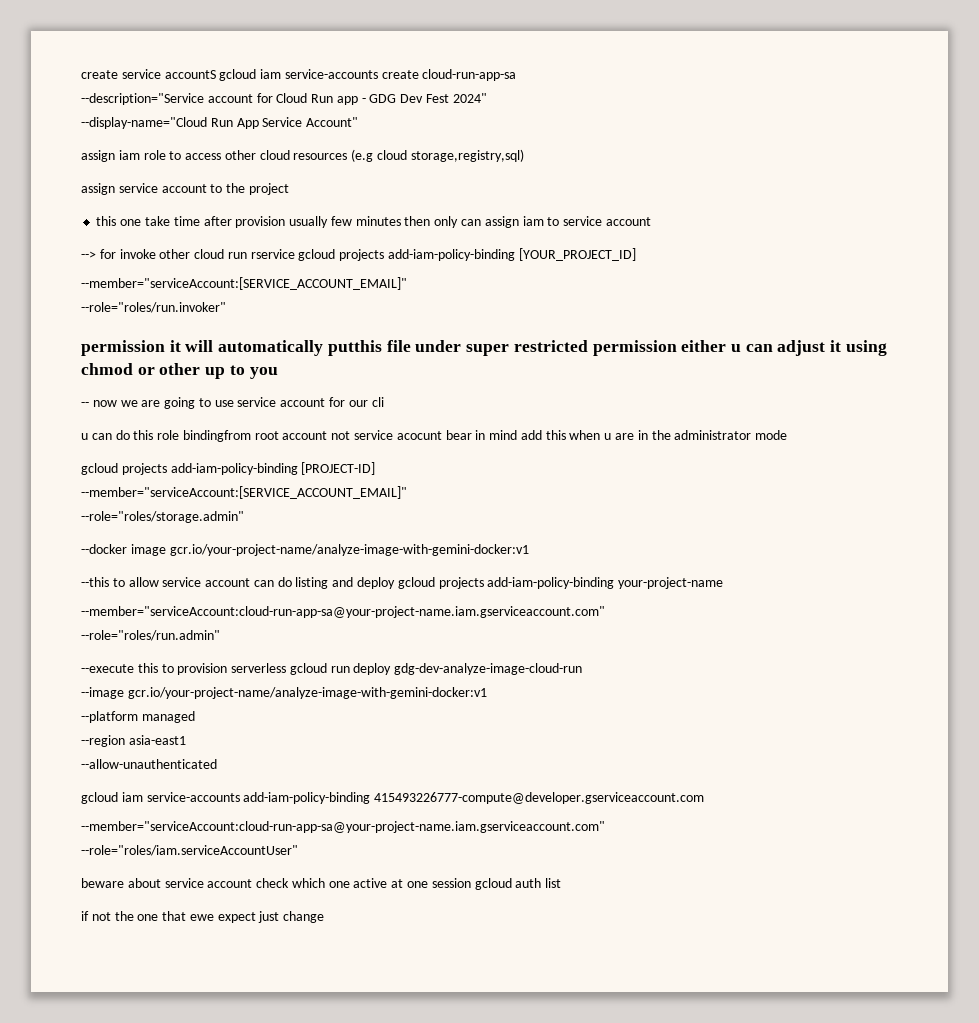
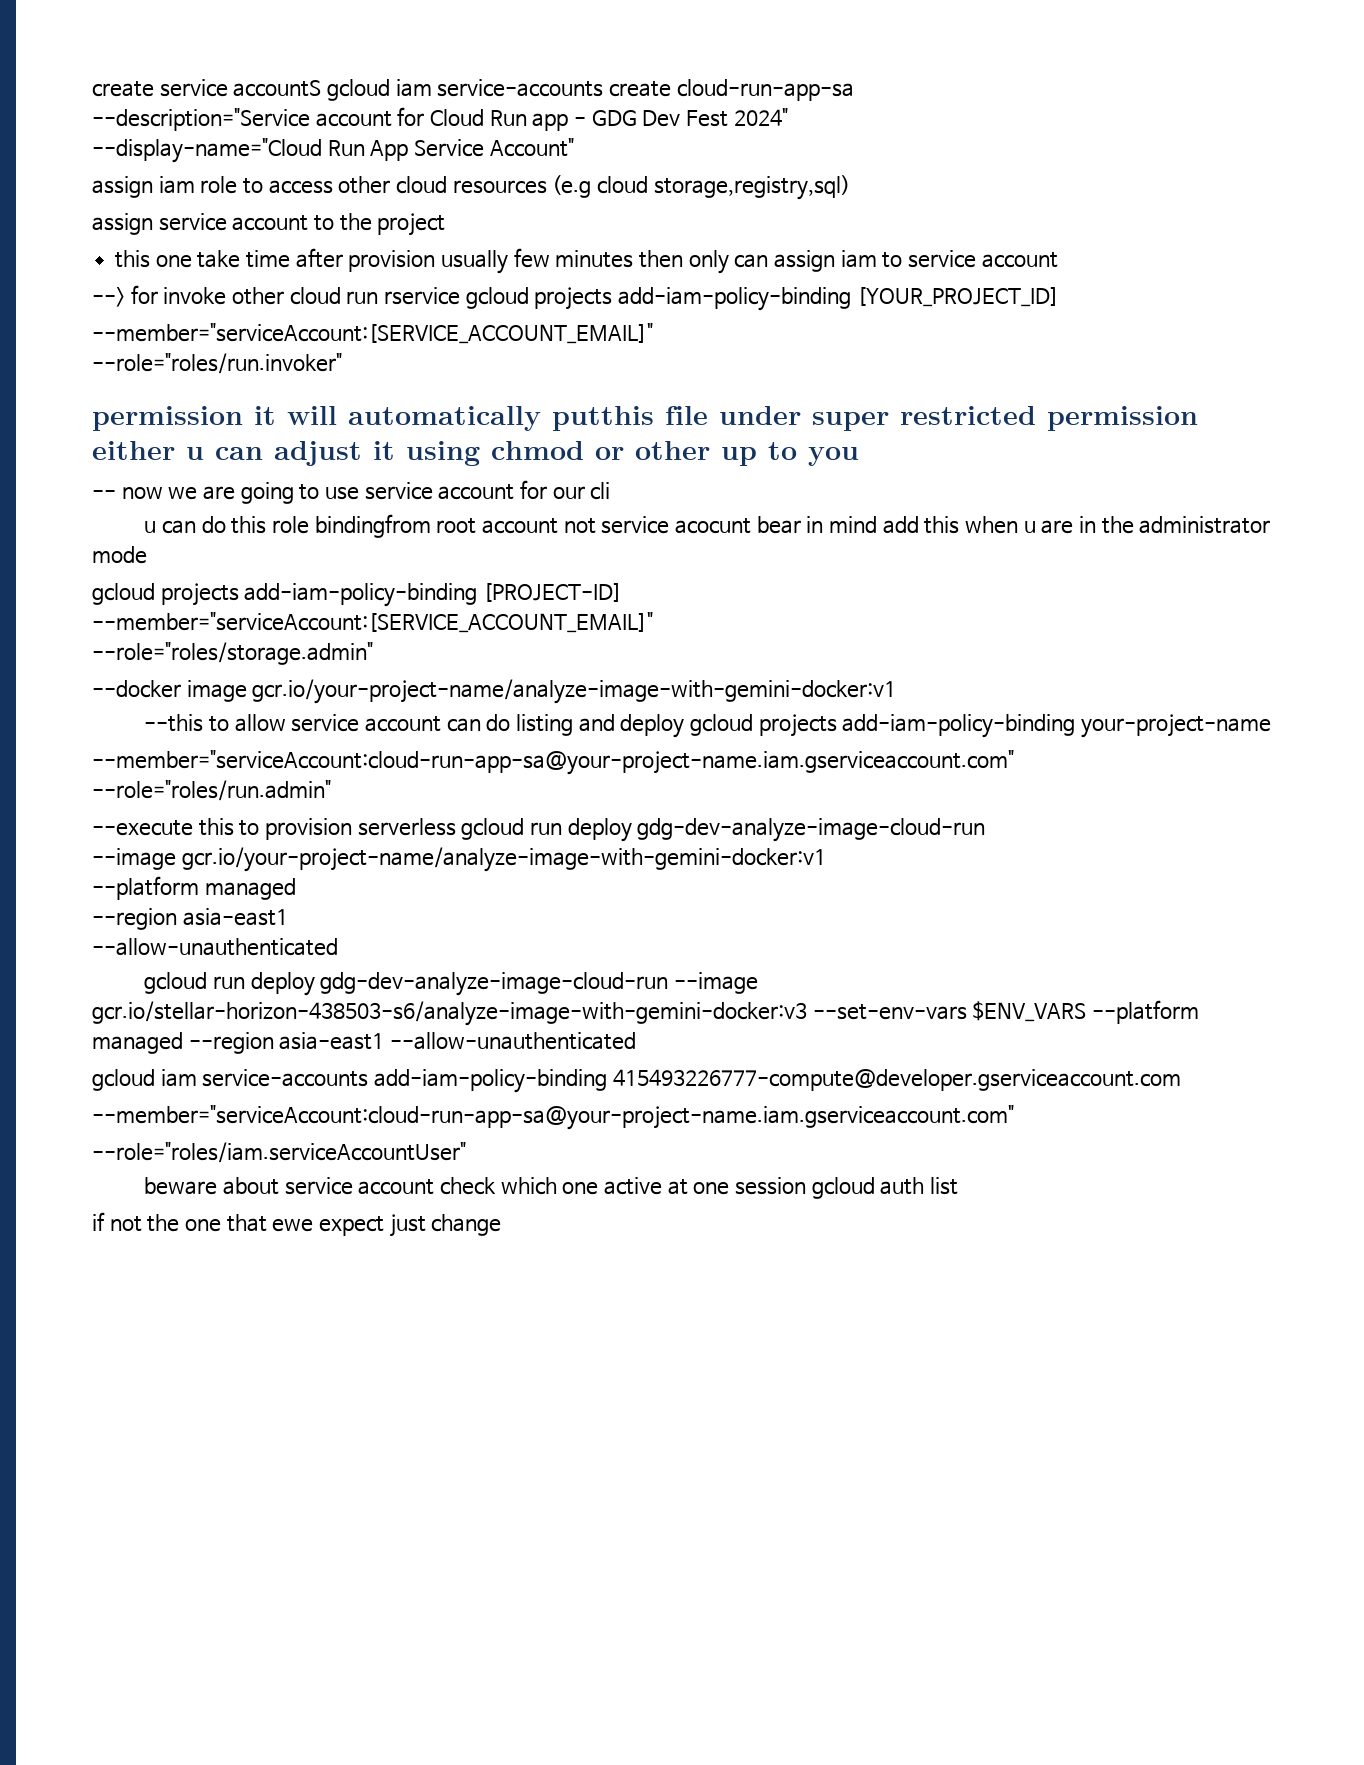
(217, 764) none -> [144,972,759,996] [92,1000,1199,1026] [92,1032,636,1054] // gcloud run deploy gdg-dev-analyze-image-cloud-run --image gcr.io/stellar-horizon-438503-s6/analyze-image-with-gemini-docker:v3 --set-env-vars $ENV_VARS --platform managed --region asia-east1 --allow-unauthenticated

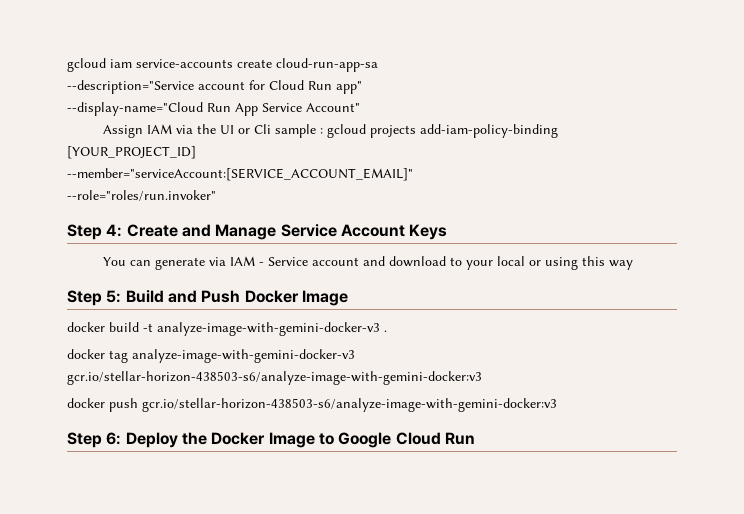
[92,79,322,97] create service accountS -> (67, 65) none
[532,108,788,131] app - GDG Dev Fest 2024" -> [336,81,362,94] app"
[92,175,850,200] [92,213,446,236] [115,248,1058,274] [92,285,461,307] assign iam role to access other cloud resources (e.g cloud storage,registry,sql) // assign service account to the project // this one take time after provision usually few minutes then only can assign iam to service account // --> for invoke other cloud run rservice -> [102,124,323,138] Assign IAM via the UI or Cli sample :
[92,406,1198,431] [92,441,859,466] [92,480,611,504] [144,514,1271,538] [92,546,147,564] [92,583,622,607] [92,612,653,633] [92,642,373,665] [92,679,897,704] [144,714,1272,738] [92,750,1014,775] [92,780,331,801] [92,818,986,842] [92,847,826,872] [92,876,296,900] [92,908,288,930] [92,938,338,956] [144,972,759,996] [92,1000,1199,1026] [92,1032,636,1054] [92,1069,1181,1093] [92,1105,1014,1130] [92,1142,466,1163] [144,1177,959,1199] [92,1212,502,1237] permission it will automatically putthis file under super restricted permission either u can adjust it using chmod or other up to you // -- now we are going to use service account for our cli // u can do this role bindingfrom root account not service acocunt bear in mind add this when u are in the administrator mode // gcloud projects add-iam-policy-binding [PROJECT-ID] // --member="serviceAccount:[SERVICE_ACCOUNT_EMAIL]" // --role="roles/storage.admin" // --docker image gcr.io/your-project-name/analyze-image-with-gemini-docker:v1 // --this to allow service account can do listing and deploy gcloud projects add-iam-policy-binding your-project-name // --member="serviceAccount:cloud-run-app-sa@your-project-name.iam.gserviceaccount.com" // --role="roles/run.admin" // --execute this to provision serverless gcloud run deploy gdg-dev-analyze-image-cloud-run // --image gcr.io/your-project-name/analyze-image-with-gemini-docker:v1 // --platform managed // --region asia-east1 // --allow-unauthenticated // gcloud run deploy gdg-dev-analyze-image-cloud-run --image gcr.io/stellar-horizon-438503-s6/analyze-image-with-gemini-docker:v3 --set-env-vars $ENV_VARS --platform managed --region asia-east1 --allow-unauthenticated // gcloud iam service-accounts add-iam-policy-binding 415493226777-compute@developer.gserviceaccount.com // --member="serviceAccount:cloud-run-app-sa@your-project-name.iam.gserviceaccount.com" // --role="roles/iam.serviceAccountUser" // beware about service account check which one active at one session gcloud auth list // if not the one that ewe expect just change -> [67,224,448,240] [102,256,633,270] [67,290,348,306] [67,322,387,336] [67,349,355,363] [67,371,482,385] [67,398,557,412] [67,432,475,448] Step 4: Create and Manage Service Account Keys // You can generate via IAM - Service account and download to your local or using this way // Step 5: Build and Push Docker Image // docker build -t analyze-image-with-gemini-docker-v3 . // docker tag analyze-image-with-gemini-docker-v3 gcr.io/stellar-horizon-438503-s6/analyze-image-with-gemini-docker:v3 // docker push gcr.io/stellar-horizon-438503-s6/analyze-image-with-gemini-docker:v3 // Step 6: Deploy the Docker Image to Google Cloud Run

